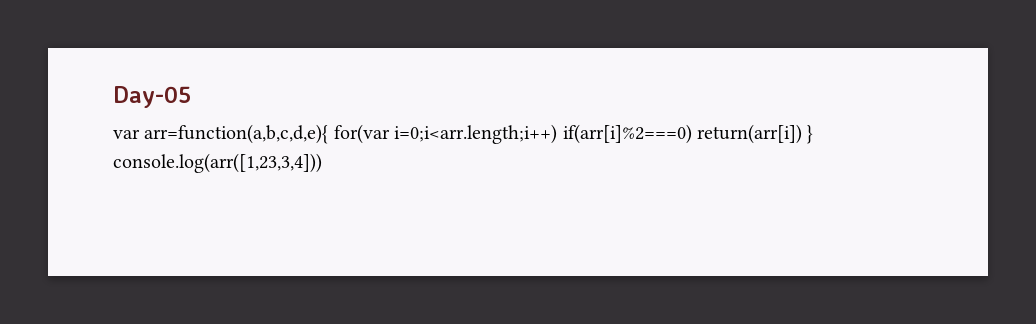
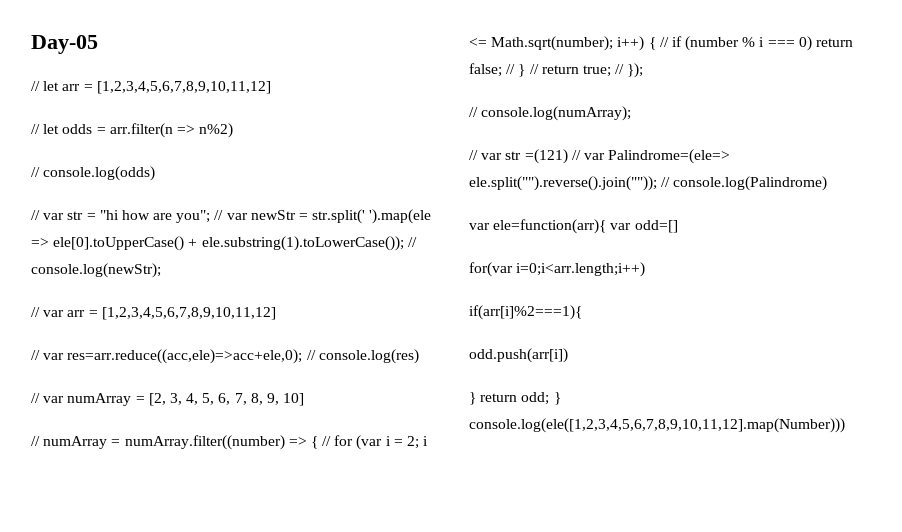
[113,124,814,144] [113,153,322,173] var arr=function(a,b,c,d,e){ for(var i=0;i<arr.length;i++) if(arr[i]%2===0) return(arr[i]) } console.log(arr([1,23,3,4])) -> [31,81,271,94] [31,123,234,138] [31,166,156,181] [31,209,432,224] [31,236,417,251] [31,263,161,278] [31,307,276,320] [31,349,419,364] [31,393,305,406] [31,435,429,450] [469,36,854,51] [469,63,644,78] [469,106,632,121] [469,149,731,164] [469,176,828,191] [469,219,678,234] [469,262,646,277] [469,305,582,320] [469,348,568,363] [469,392,561,405] [469,418,845,433] // let arr = [1,2,3,4,5,6,7,8,9,10,11,12] // // let odds = arr.filter(n => n%2) // // console.log(odds) // // var str = "hi how are you"; // var newStr = str.split(' ').map(ele => ele[0].toUpperCase() + ele.substring(1).toLowerCase()); // console.log(newStr); // // var arr = [1,2,3,4,5,6,7,8,9,10,11,12] // // var res=arr.reduce((acc,ele)=>acc+ele,0); // console.log(res) // // var numArray = [2, 3, 4, 5, 6, 7, 8, 9, 10] // // numArray = numArray.filter((number) => { // for (var i = 2; i <= Math.sqrt(number); i++) { // if (number % i === 0) return false; // } // return true; // }); // // console.log(numArray); // // var str =(121) // var Palindrome=(ele=> ele.split("").reverse().join("")); // console.log(Palindrome) // var ele=function(arr){ var odd=[] // for(var i=0;i<arr.length;i++) // if(arr[i]%2===1){ // odd.push(arr[i]) // } return odd; } console.log(ele([1,2,3,4,5,6,7,8,9,10,11,12].map(Number)))

